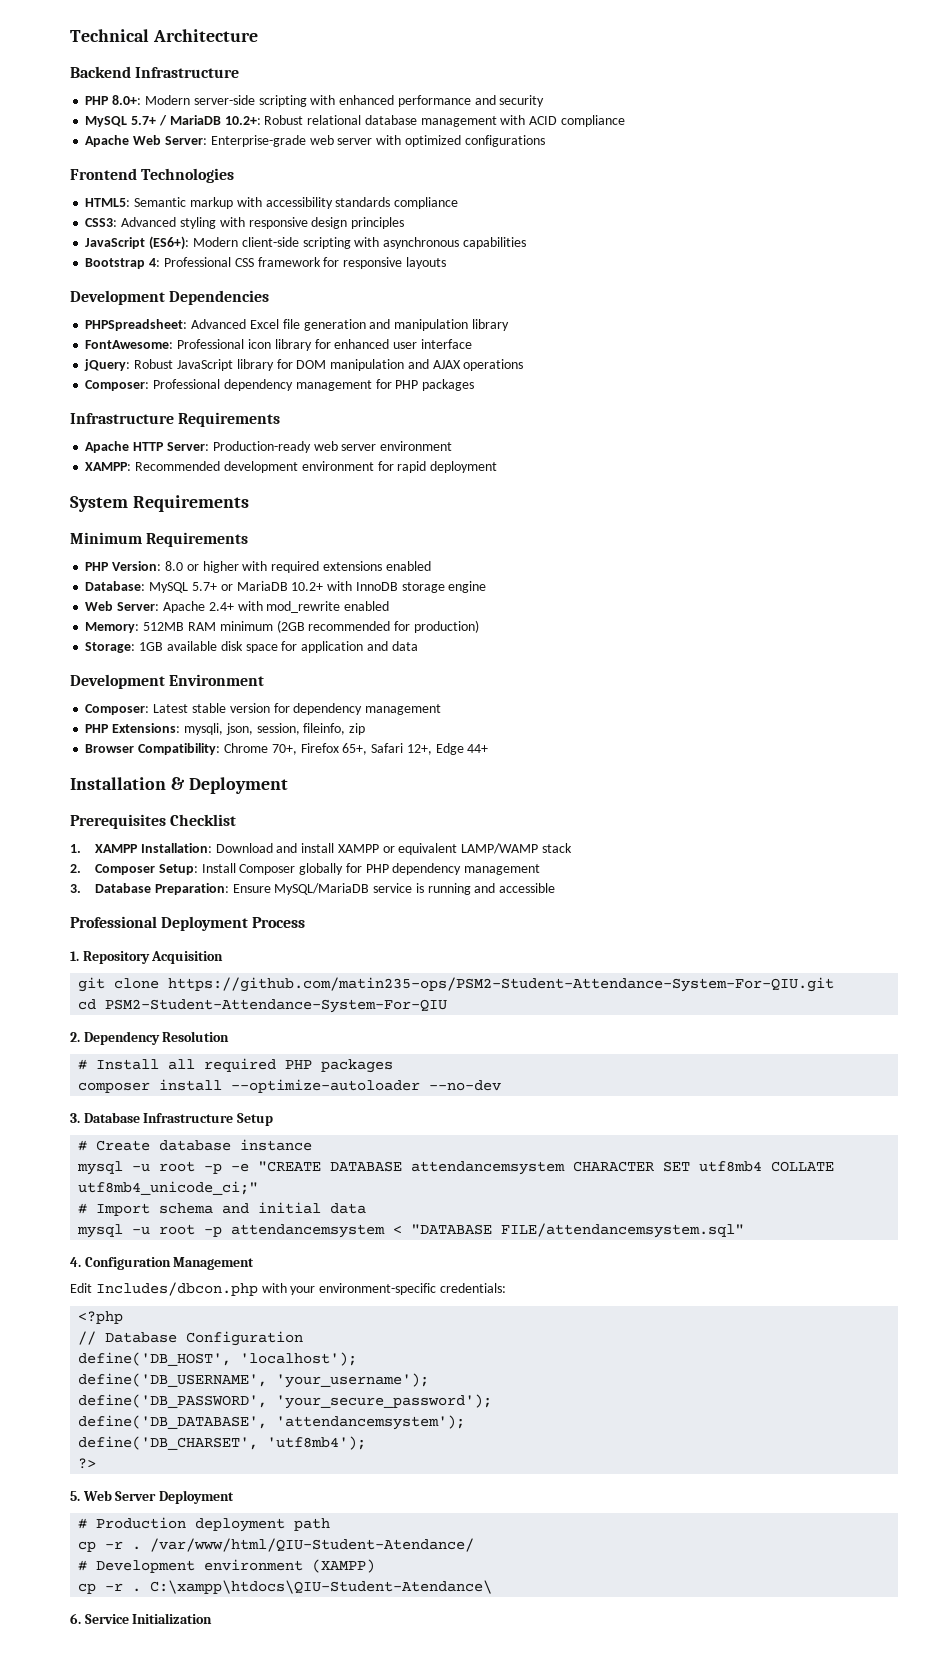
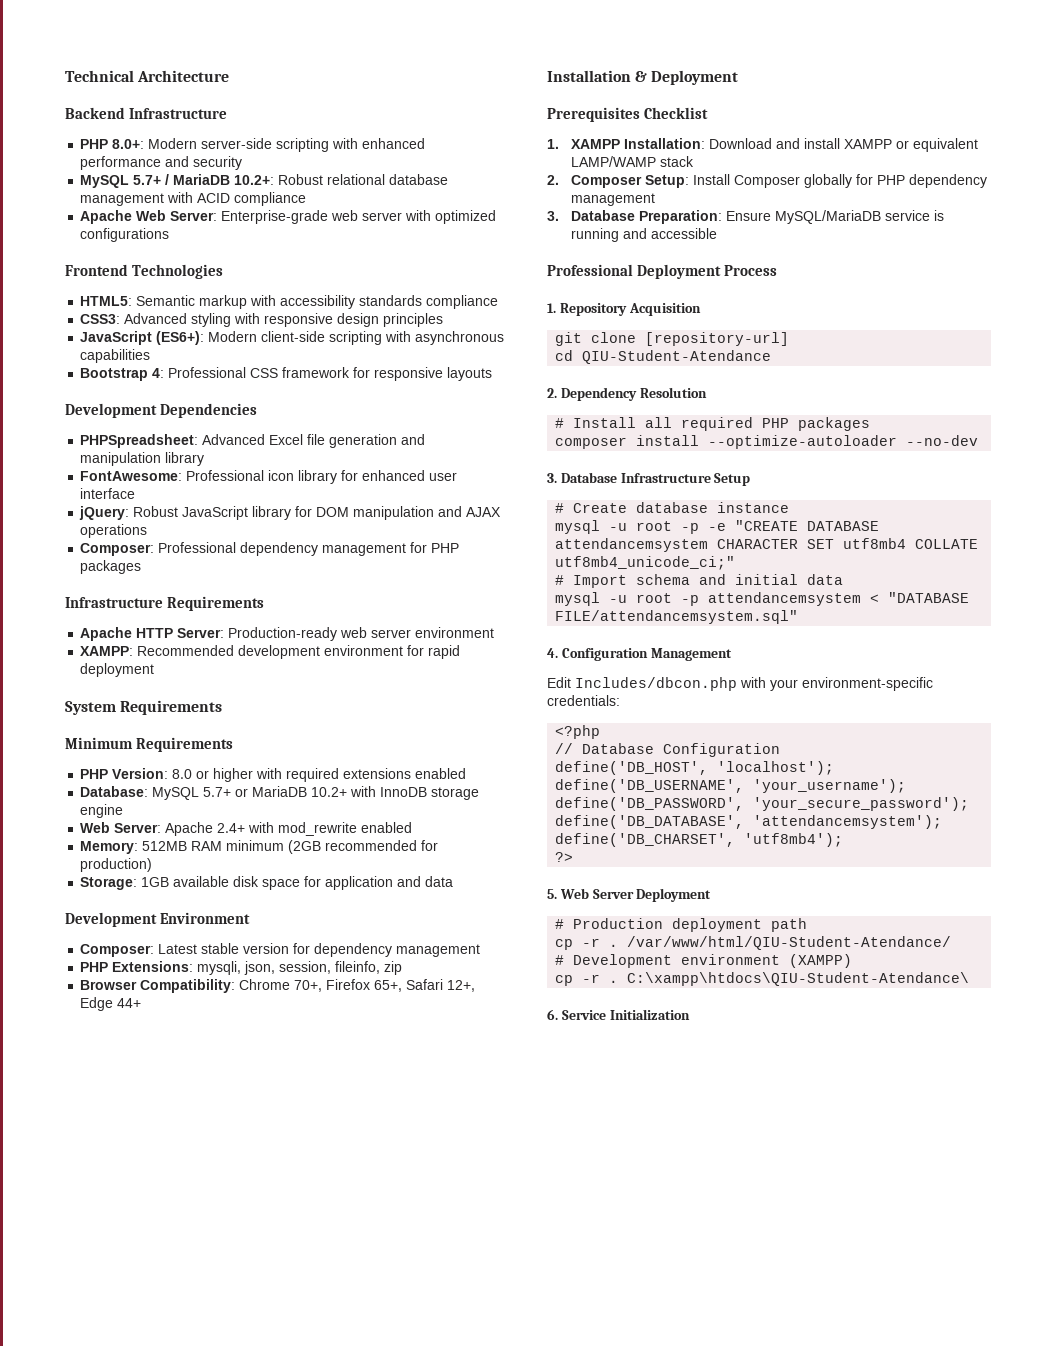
[168,977,835,992] https://github.com/matin235-ops/PSM2-Student-Attendance-System-For-QIU.git -> [645,332,790,346] [repository-url]
[105,999,448,1013] PSM2-Student-Attendance-System-For-QIU -> [582,350,772,364] QIU-Student-Atendance

